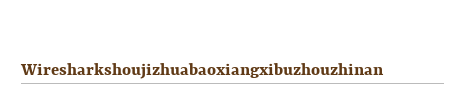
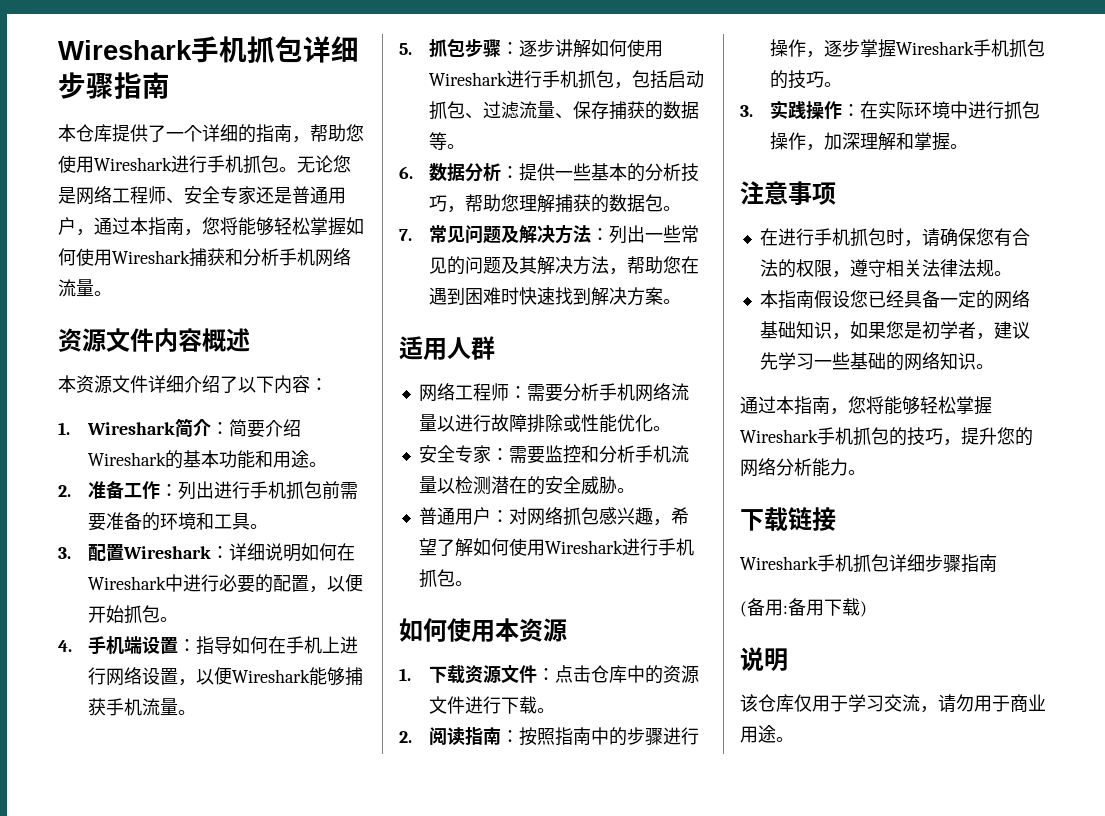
[20,63,384,79] Wiresharkshoujizhuabaoxiangxibuzhouzhinan -> [58,36,359,63] [58,72,170,99] [58,124,364,143] [58,155,351,174] [58,186,346,205] [58,217,364,236] [58,248,351,267] [58,279,112,297] [58,328,250,352] [58,375,328,394] [58,418,301,438] [87,450,327,469] [58,481,358,500] [87,512,268,531] [58,543,355,562] [87,574,363,593] [87,605,178,624] [58,636,358,655] [87,667,363,686] [87,698,196,716] [399,38,663,58] [428,70,704,89] [428,101,699,120] [428,132,465,150] [399,163,699,182] [428,194,681,213] [399,224,699,244] [428,256,699,275] [428,287,681,306] [399,336,495,360] [418,383,689,402] [418,414,671,433] [418,445,689,464] [418,476,635,495] [418,507,689,526] [418,538,694,557] [418,569,473,588] [399,618,567,642] [399,665,699,684] [428,696,555,714] [399,726,699,746] [769,39,1045,58] [769,70,842,89] [740,100,1040,120] [769,132,968,151] [740,181,836,205] [759,228,1030,247] [759,259,1012,278] [759,290,1030,309] [759,321,1030,340] [759,352,994,371] [740,396,992,415] [740,427,1033,446] [740,458,866,477] [740,507,836,532] [740,554,997,573] [740,598,867,617] [740,647,788,671] [740,694,1046,713] [740,725,794,743] Wireshark手机抓包详细步骤指南 // 本仓库提供了一个详细的指南，帮助您使用Wireshark进行手机抓包。无论您是网络工程师、安全专家还是普通用户，通过本指南，您将能够轻松掌握如何使用Wireshark捕获和分析手机网络流量。 // 资源文件内容概述 // 本资源文件详细介绍了以下内容： // 1. Wireshark简介：简要介绍Wireshark的基本功能和用途。 // 2.准备工作：列出进行手机抓包前需要准备的环境和工具。 // 3.配置Wireshark：详细说明如何在Wireshark中进行必要的配置，以便开始抓包。 // 4.手机端设置：指导如何在手机上进行网络设置，以便Wireshark能够捕获手机流量。 // 5.抓包步骤：逐步讲解如何使用Wireshark进行手机抓包，包括启动抓包、过滤流量、保存捕获的数据等。 // 6.数据分析：提供一些基本的分析技巧，帮助您理解捕获的数据包。 // 7.常见问题及解决方法：列出一些常见的问题及其解决方法，帮助您在遇到困难时快速找到解决方案。 // 适用人群 // 网络工程师：需要分析手机网络流量以进行故障排除或性能优化。 // 安全专家：需要监控和分析手机流量以检测潜在的安全威胁。 // 普通用户：对网络抓包感兴趣，希望了解如何使用Wireshark进行手机抓包。 // 如何使用本资源 // 1.下载资源文件：点击仓库中的资源文件进行下载。 // 2.阅读指南：按照指南中的步骤进行操作，逐步掌握Wireshark手机抓包的技巧。 // 3.实践操作：在实际环境中进行抓包操作，加深理解和掌握。 // 注意事项 // 在进行手机抓包时，请确保您有合法的权限，遵守相关法律法规。 // 本指南假设您已经具备一定的网络基础知识，如果您是初学者，建议先学习一些基础的网络知识。 // 通过本指南，您将能够轻松掌握Wireshark手机抓包的技巧，提升您的网络分析能力。 // 下载链接 // Wireshark手机抓包详细步骤指南 // (备用:备用下载) // 说明 // 该仓库仅用于学习交流，请勿用于商业用途。

